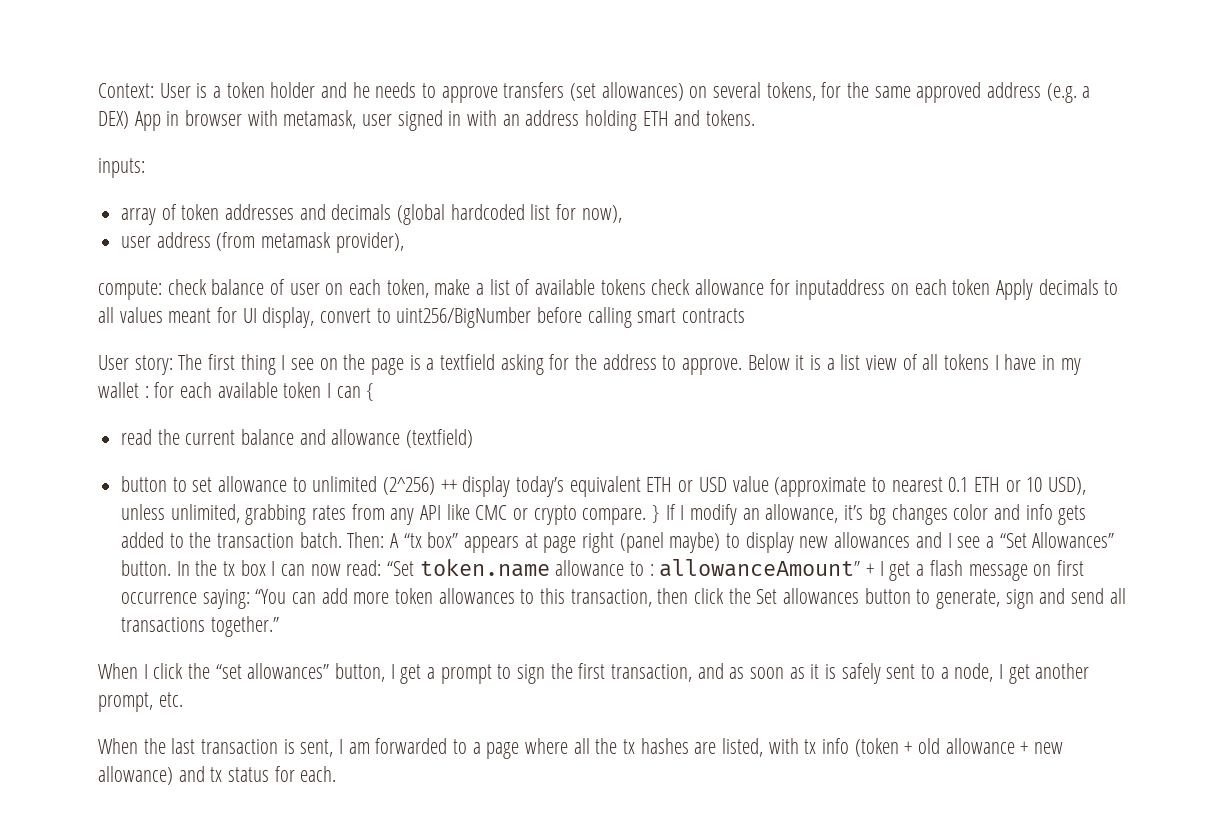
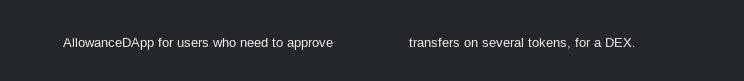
[98,82,417,98] Context: User is a token holder and he needs -> [63,38,268,50] AllowanceDApp for users who need
[570,82,684,101] (set allowances) -> (460, 42) none
[847,82,1091,103] [98,110,756,131] [98,158,145,178] [121,204,622,225] [121,232,404,253] [98,279,1119,300] [98,307,746,328] [98,354,1081,375] [98,382,375,401] [121,429,474,448] [121,476,1086,497] [121,504,1087,525] [121,532,1115,553] [121,559,1084,581] [121,588,1126,609] [121,616,279,637] [98,663,1090,684] [98,692,183,712] [98,738,1064,759] [98,766,337,785] the same approved address (e.g. a DEX) App in browser with metamask, user signed in with an address holding ETH and tokens. // inputs: // array of token addresses and decimals (global hardcoded list for now), // user address (from metamask provider), // compute: check balance of user on each token, make a list of available tokens check allowance for inputaddress on each token Apply decimals to all values meant for UI display, convert to uint256/BigNumber before calling smart contracts // User story: The first thing I see on the page is a textfield asking for the address to approve. Below it is a list view of all tokens I have in my wallet : for each available token I can { // read the current balance and allowance (textfield) // button to set allowance to unlimited (2^256) ++ display today’s equivalent ETH or USD value (approximate to nearest 0.1 ETH or 10 USD), unless unlimited, grabbing rates from any API like CMC or crypto compare. } If I modify an allowance, it’s bg changes color and info gets added to the transaction batch. Then: A “tx box” appears at page right (panel maybe) to display new allowances and I see a “Set Allowances” button. In the tx box I can now read: “Set token.name allowance to : allowanceAmount” + I get a flash message on first occurrence saying: “You can add more token allowances to this transaction, then click the Set allowances button to generate, sign and send all transactions together.” // When I click the “set allowances” button, I get a prompt to sign the first transaction, and as soon as it is safely sent to a node, I get another prompt, etc. // When the last transaction is sent, I am forwarded to a page where all the tx hashes are listed, with tx info (token + old allowance + new allowance) and tx status for each. -> [594,38,636,47] a DEX.

